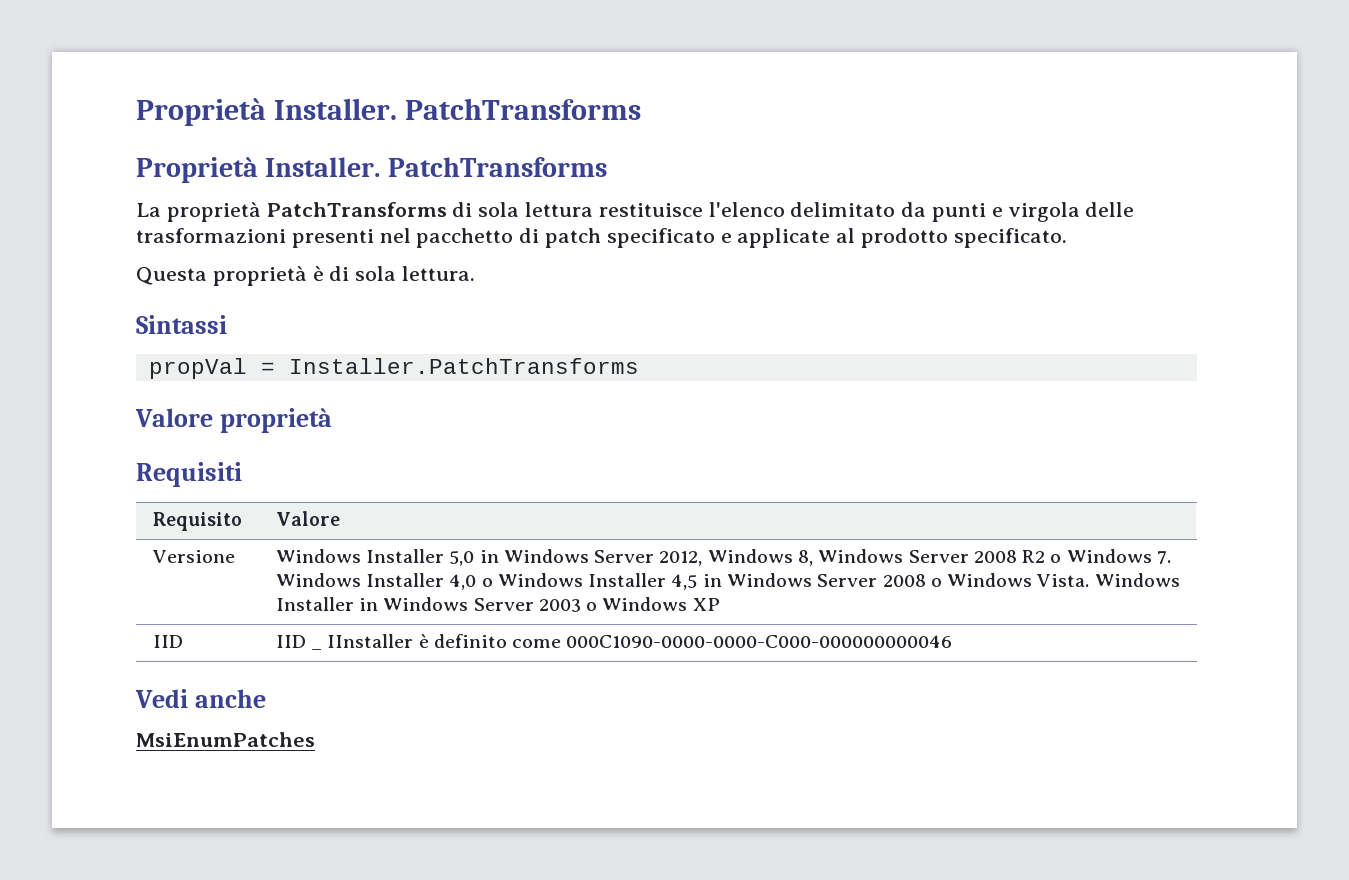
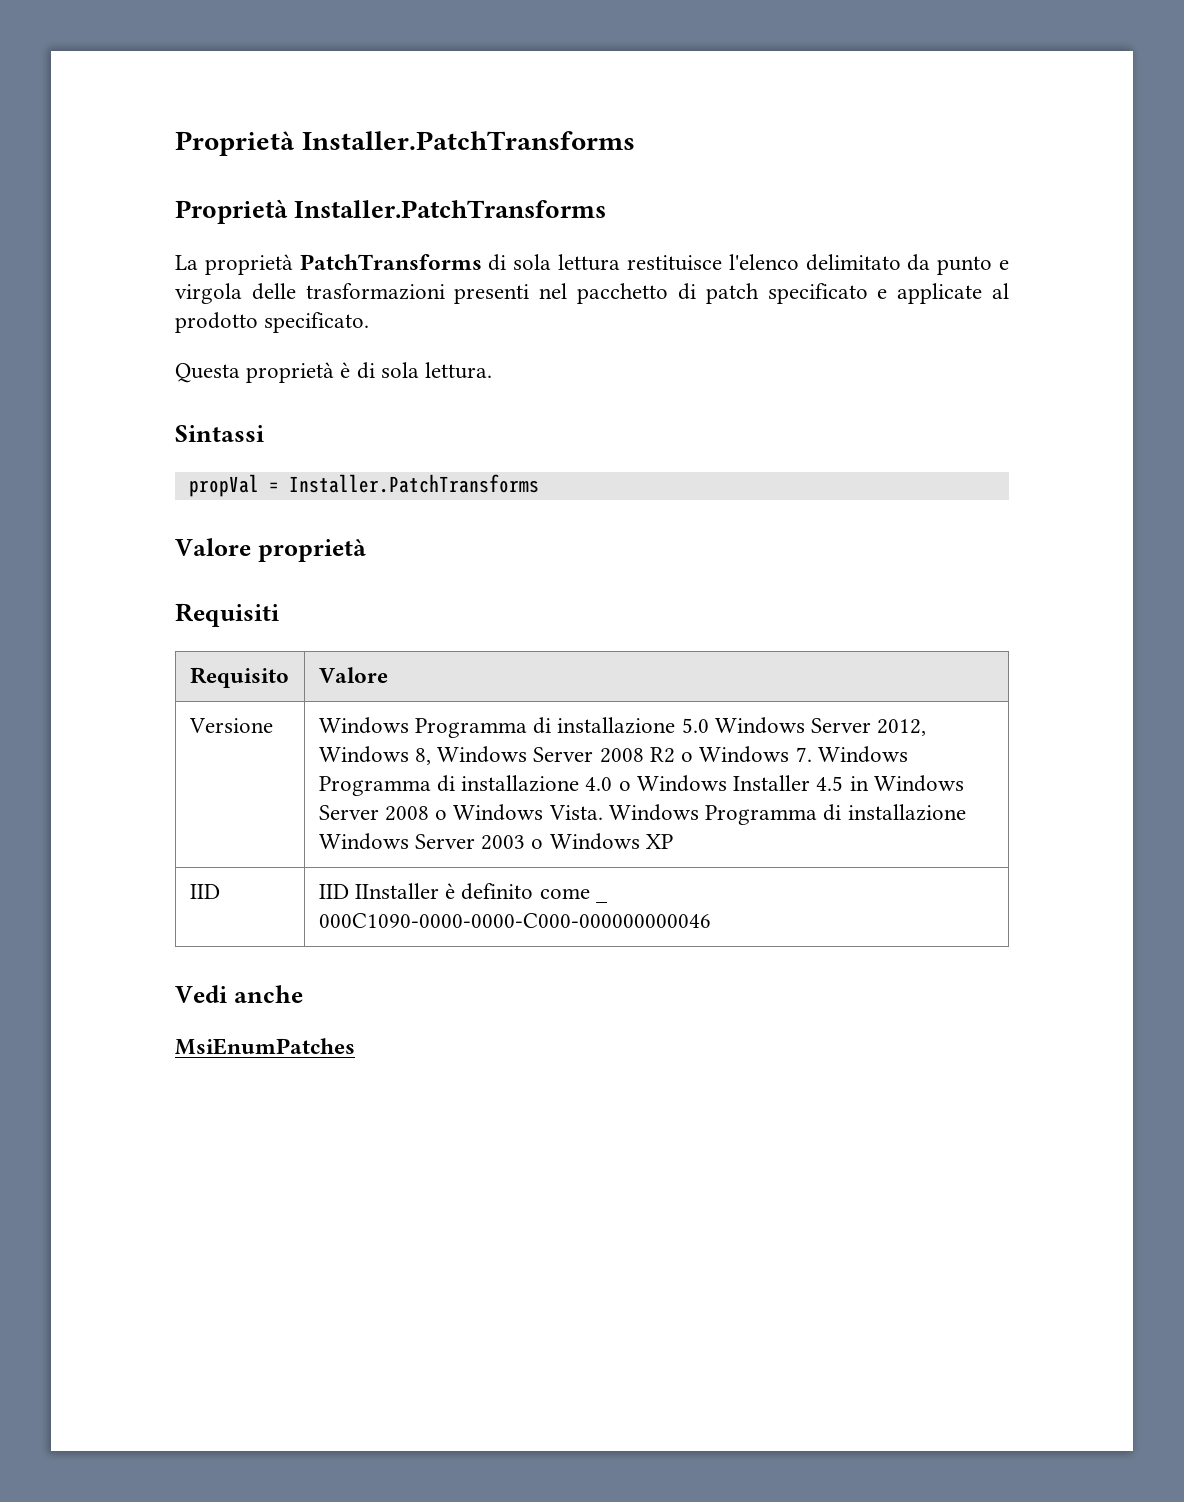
[136,98,641,126] [136,157,607,183] Proprietà Installer. PatchTransforms // Proprietà Installer. PatchTransforms -> [175,131,635,156] [175,199,607,224] Proprietà Installer.PatchTransforms // Proprietà Installer.PatchTransforms
[932,203,987,222] punti -> [937,256,993,275] punto
[366,549,499,566] Installer 5,0 in -> [415,717,709,738] Programma di installazione 5.0
[366,573,477,590] Installer 4,0 -> [318,775,613,796] Programma di installazione 4.0
[671,574,698,590] 4,5 -> [816,776,844,791] 4.5
[275,597,379,611] Installer in -> [705,804,966,825] Programma di installazione
[311,648,323,650] _ -> (349, 891) none
(562, 643) none -> [595,899,608,903] _

